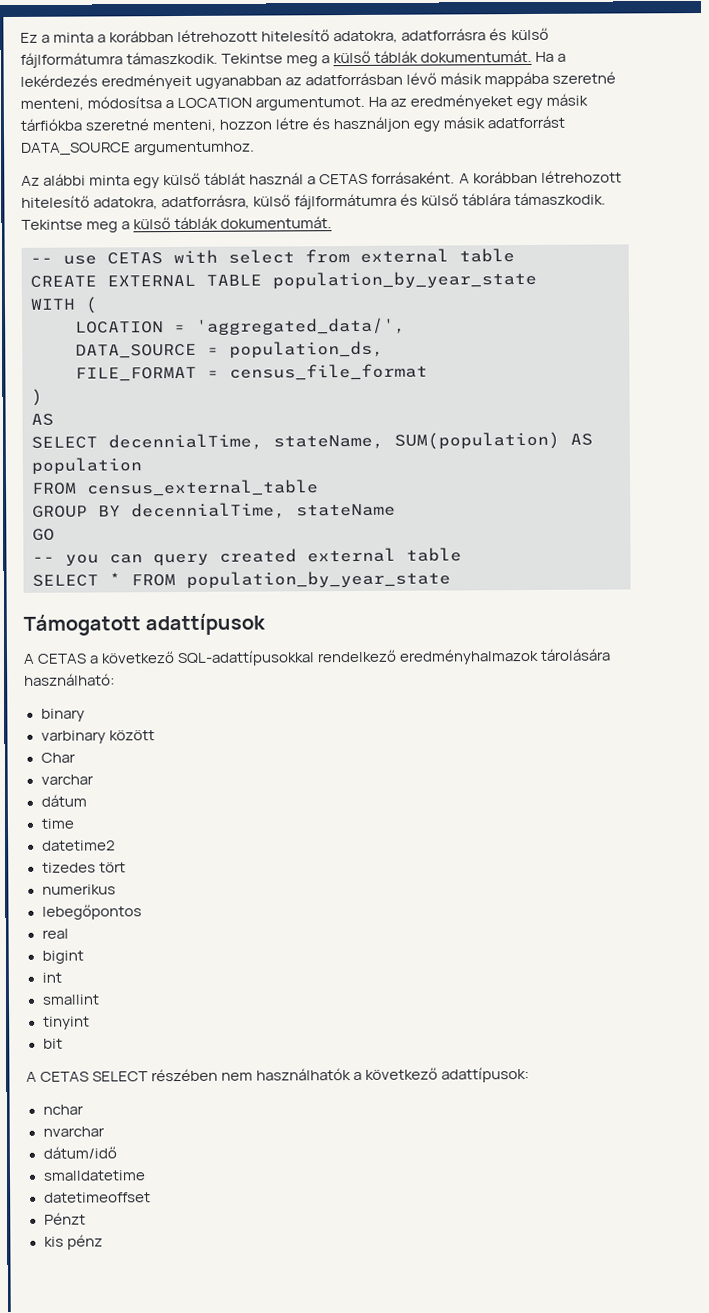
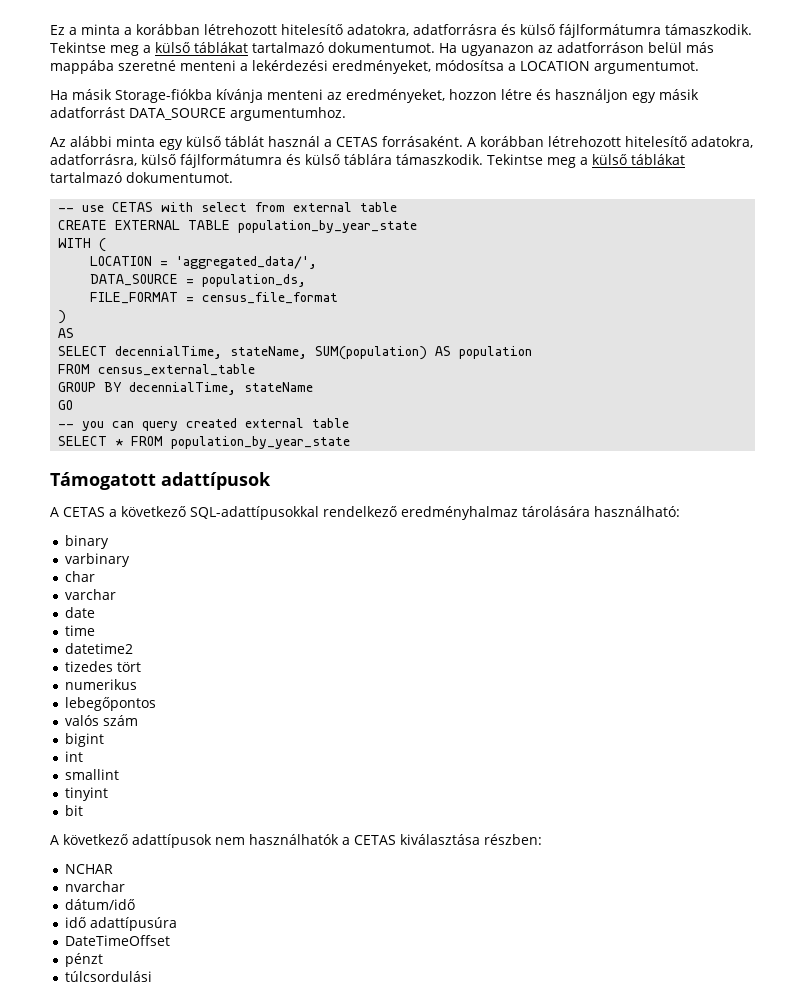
[374,49,567,63] [20,71,617,90] [20,93,589,111] [20,118,217,133] táblák dokumentumát. Ha a lekérdezés eredményeit ugyanabban az adatforrásban lévő másik mappába szeretné menteni, módosítsa a LOCATION argumentumot. Ha az eredményeket egy másik tárfiókba szeretné menteni, -> [193,42,714,56] [50,60,699,74] [50,89,445,103] táblákat tartalmazó dokumentumot. Ha ugyanazon az adatforráson belül más mappába szeretné menteni a lekérdezési eredményeket, módosítsa a LOCATION argumentumot. // Ha másik Storage-fiókba kívánja menteni az eredményeket,
[174,216,333,230] táblák dokumentumát. -> [630,154,685,165] [50,172,233,183] táblákat tartalmazó dokumentumot.
[399,648,540,665] eredményhalmazok -> [400,506,518,520] eredményhalmaz
[108,730,155,741] [40,752,76,763] között // Char -> [64,571,95,582] // char
[40,794,87,807] dátum -> [64,607,95,618] date
[41,928,69,939] real -> [64,715,138,726] valós szám
[40,1066,530,1083] [42,1104,84,1115] [42,1126,105,1137] [42,1146,117,1159] [42,1170,146,1181] [43,1192,151,1203] [43,1212,86,1225] [43,1234,103,1250] CETAS SELECT részében nem használhatók a következő adattípusok: // nchar // nvarchar // dátum/idő // smalldatetime // datetimeoffset // Pénzt // kis pénz -> [63,834,542,848] [64,864,113,874] [64,881,125,892] [64,899,135,910] [64,917,177,931] [64,935,170,946] [64,953,103,967] [64,971,152,982] következő adattípusok nem használhatók a CETAS kiválasztása részben: // NCHAR // nvarchar // dátum/idő // idő adattípusúra // DateTimeOffset // pénzt // túlcsordulási

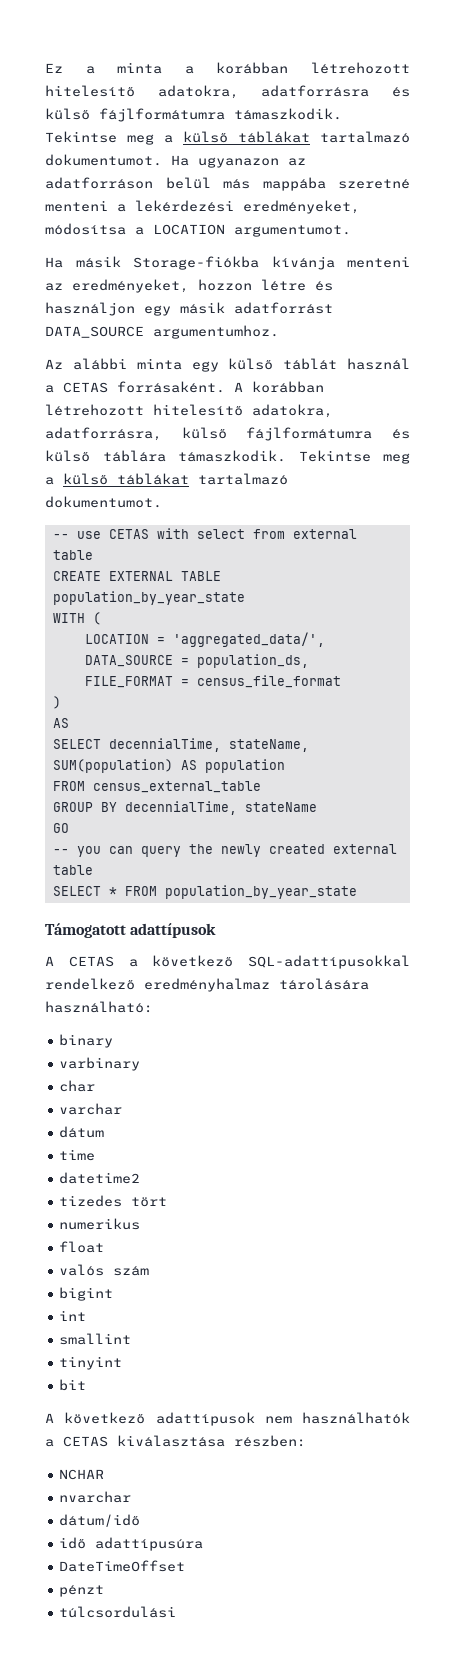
(179, 426) none -> [188,844,261,857] the newly
[64,607,95,618] date -> [59,1126,105,1138] dátum
[64,697,156,711] lebegőpontos -> [59,1241,105,1253] float

